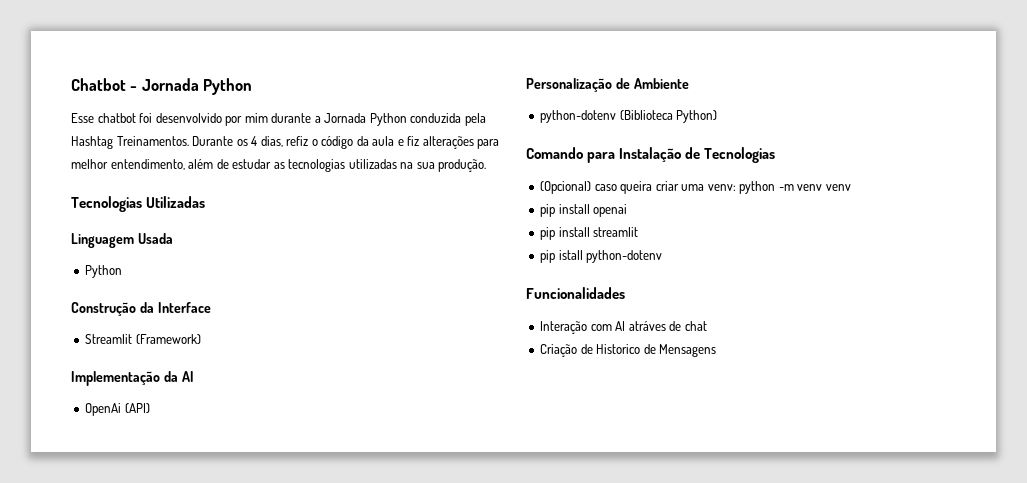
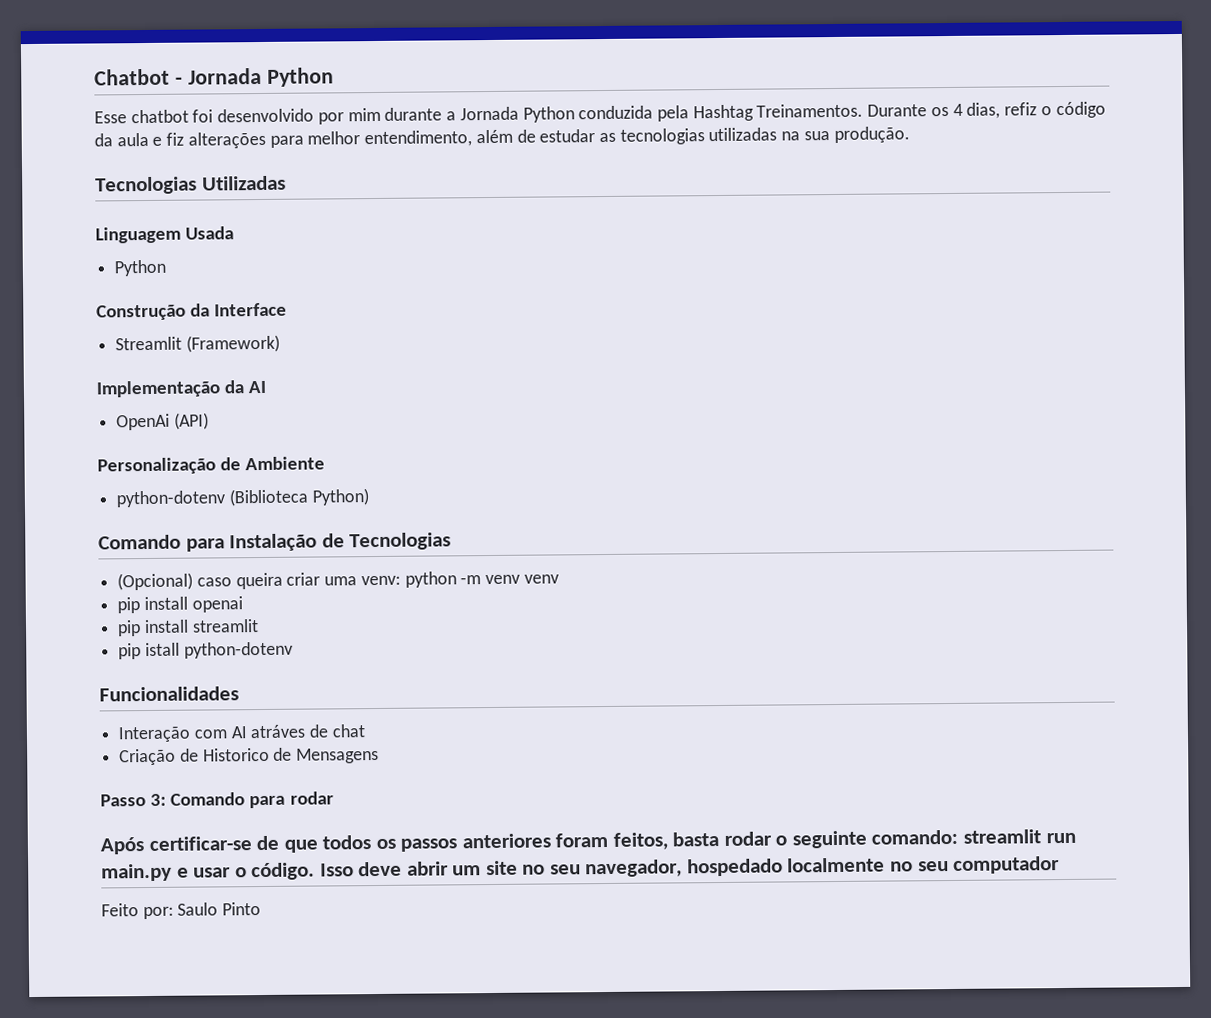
(717, 350) none -> [100,791,334,809] [100,829,1076,855] [101,856,1061,882] [101,902,262,920] // Passo 3: Comando para rodar // Após certificar-se de que todos os passos anteriores foram feitos, basta rodar o seguinte comando: streamlit run main.py e usar o código. Isso deve abrir um site no seu navegador, hospedado localmente no seu computador // Feito por: Saulo Pinto

